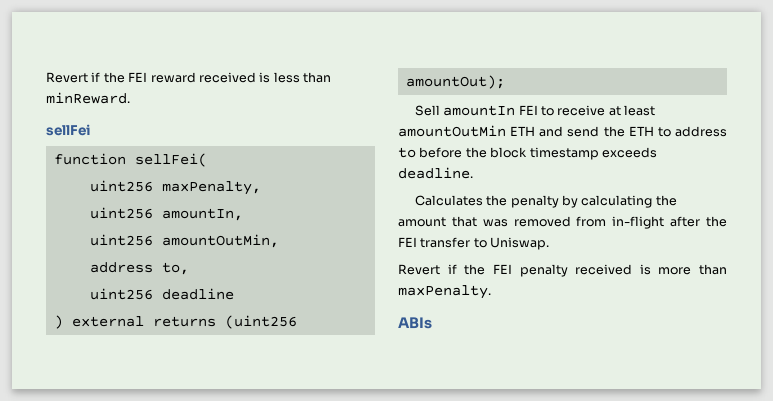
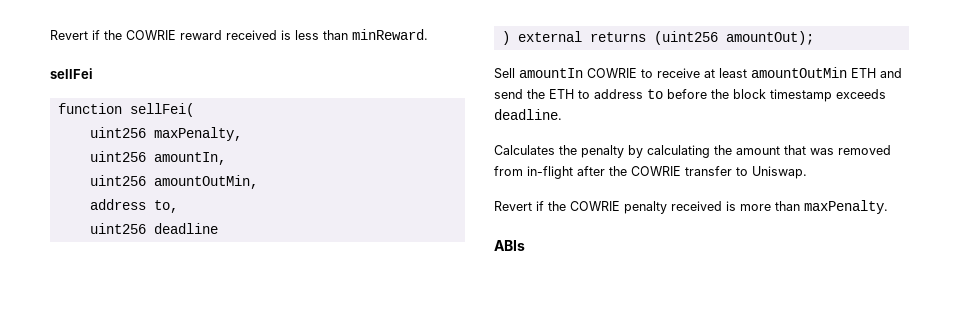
[46,72,148,83] Revert if the FEI -> [50,30,176,40] Revert if the COWRIE
[518,105,538,115] FEI -> [587,68,637,78] COWRIE
[398,237,417,247] FEI -> [631,166,681,176] COWRIE
[492,264,512,274] FEI -> [570,201,620,211] COWRIE

